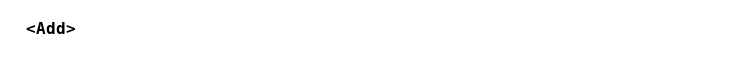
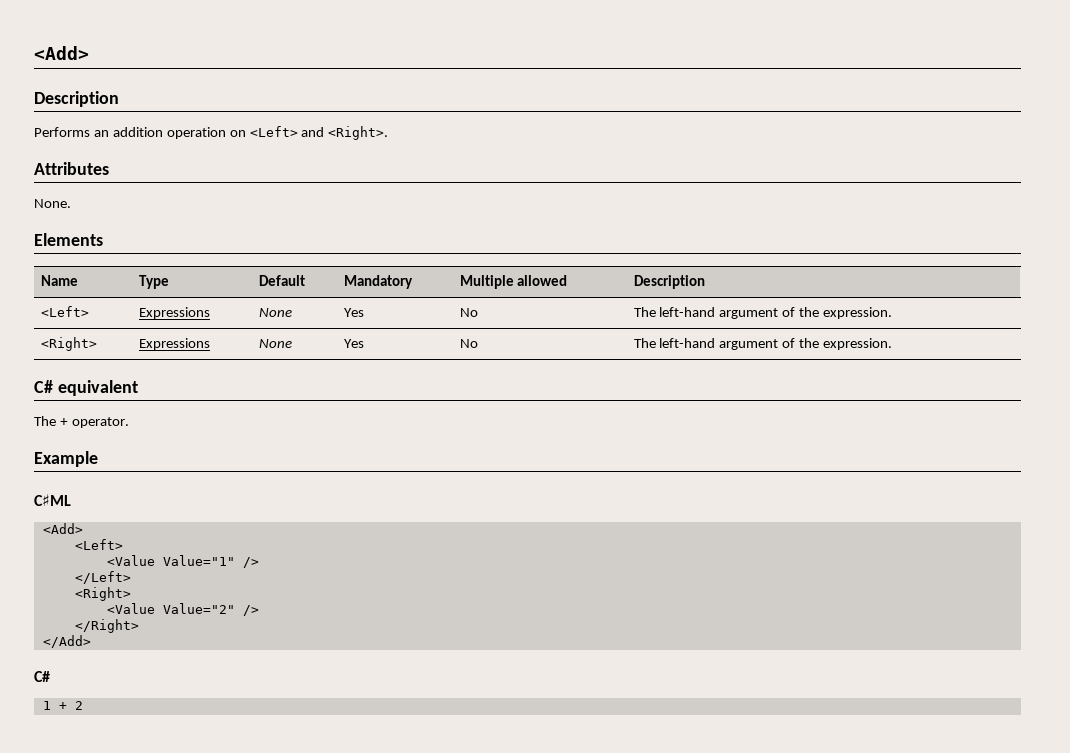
[26,22,76,34] <Add> -> [34,46,89,60] [34,91,119,107] [34,126,389,140] [34,162,109,175] [34,199,71,208] [34,233,103,246] [40,275,78,286] [138,275,169,289] [258,275,305,286] [343,275,413,289] [459,275,568,289] [633,275,705,289] [40,306,89,317] [138,307,210,319] [258,308,292,317] [343,308,364,317] [459,308,478,317] [633,307,893,319] [40,337,97,351] [138,338,210,350] [258,339,292,348] [343,339,364,348] [459,339,478,348] [633,338,893,350] [34,380,138,396] [34,416,129,428] [34,451,98,467] [34,494,71,506] [42,523,83,534] [74,539,123,550] [106,555,259,568] [74,571,131,584] [74,587,131,601] [106,603,259,616] [74,619,139,633] [42,635,91,648] [34,671,50,682] [42,701,83,710] <Add> // Description // Performs an addition operation on <Left> and <Right>. // Attributes // None. // Elements // Name | Type | Default | Mandatory | Multiple allowed | Description // <Left> | Expressions | None | Yes | No | The left-hand argument of the expression. // <Right> | Expressions | None | Yes | No | The left-hand argument of the expression. // C# equivalent // The + operator. // Example // C♯ML // <Add> // <Left> // <Value Value="1" /> // </Left> // <Right> // <Value Value="2" /> // </Right> // </Add> // C# // 1 + 2

